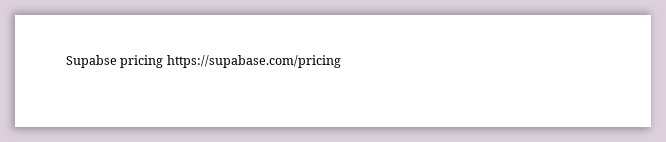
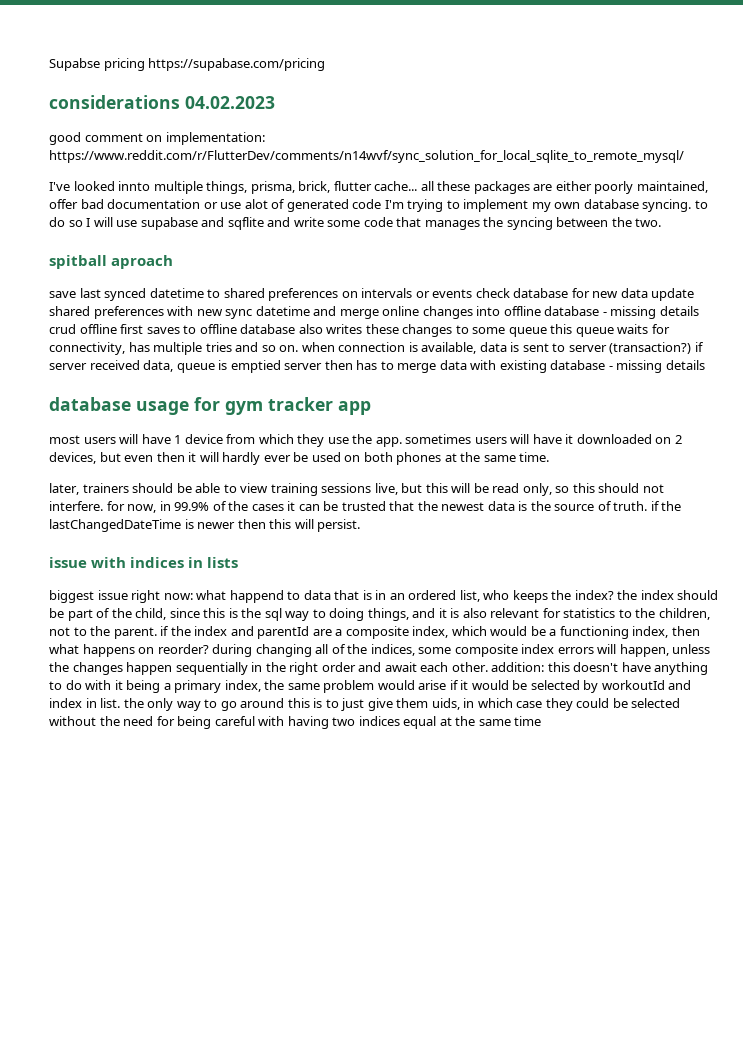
(341, 61) none -> [49,95,275,109] [49,132,265,145] [49,150,684,163] [49,181,708,194] [49,199,708,212] [49,217,662,230] [49,255,174,269] [49,288,695,301] [49,306,699,319] [49,324,670,337] [49,342,704,355] [49,360,705,373] [49,397,371,415] [49,434,682,447] [49,452,550,465] [49,483,664,496] [49,501,682,513] [49,519,361,532] [49,557,239,568] [49,590,719,603] [49,608,710,621] [49,626,700,639] [49,644,711,657] [49,662,709,675] [49,680,692,693] [49,698,681,711] [49,716,542,729] // considerations 04.02.2023 // good comment on implementation: https://www.reddit.com/r/FlutterDev/comments/n14wvf/sync_solution_for_local_sqlite_to_remote_mysql/ // I've looked innto multiple things, prisma, brick, flutter cache... all these packages are either poorly maintained, offer bad documentation or use alot of generated code I'm trying to implement my own database syncing. to do so I will use supabase and sqflite and write some code that manages the syncing between the two. // spitball aproach // save last synced datetime to shared preferences on intervals or events check database for new data update shared preferences with new sync datetime and merge online changes into offline database - missing details crud offline first saves to offline database also writes these changes to some queue this queue waits for connectivity, has multiple tries and so on. when connection is available, data is sent to server (transaction?) if server received data, queue is emptied server then has to merge data with existing database - missing details // database usage for gym tracker app // most users will have 1 device from which they use the app. sometimes users will have it downloaded on 2 devices, but even then it will hardly ever be used on both phones at the same time. // later, trainers should be able to view training sessions live, but this will be read only, so this should not interfere. for now, in 99.9% of the cases it can be trusted that the newest data is the source of truth. if the lastChangedDateTime is newer then this will persist. // issue with indices in lists // biggest issue right now: what happend to data that is in an ordered list, who keeps the index? the index should be part of the child, since this is the sql way to doing things, and it is also relevant for statistics to the children, not to the parent. if the index and parentId are a composite index, which would be a functioning index, then what happens on reorder? during changing all of the indices, some composite index errors will happen, unless the changes happen sequentially in the right order and await each other. addition: this doesn't have anything to do with it being a primary index, the same problem would arise if it would be selected by workoutId and index in list. the only way to go around this is to just give them uids, in which case they could be selected without the need for being careful with having two indices equal at the same time

